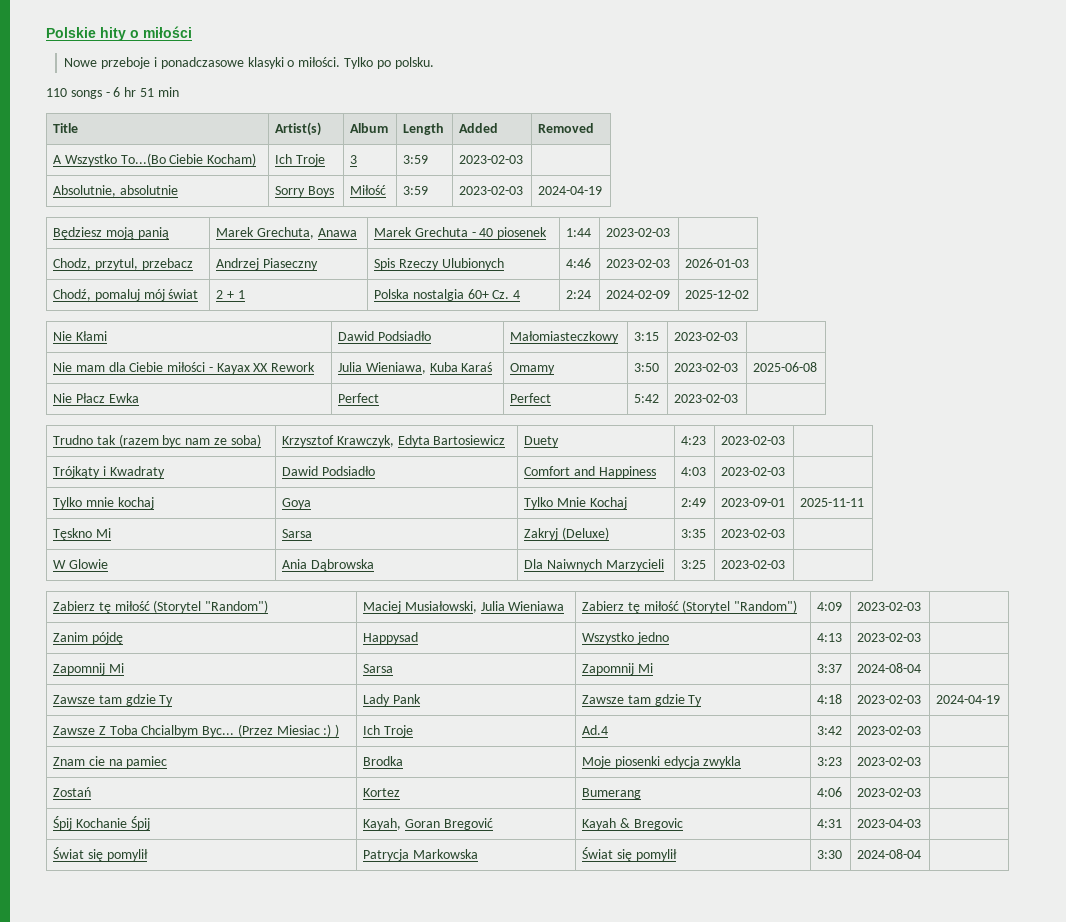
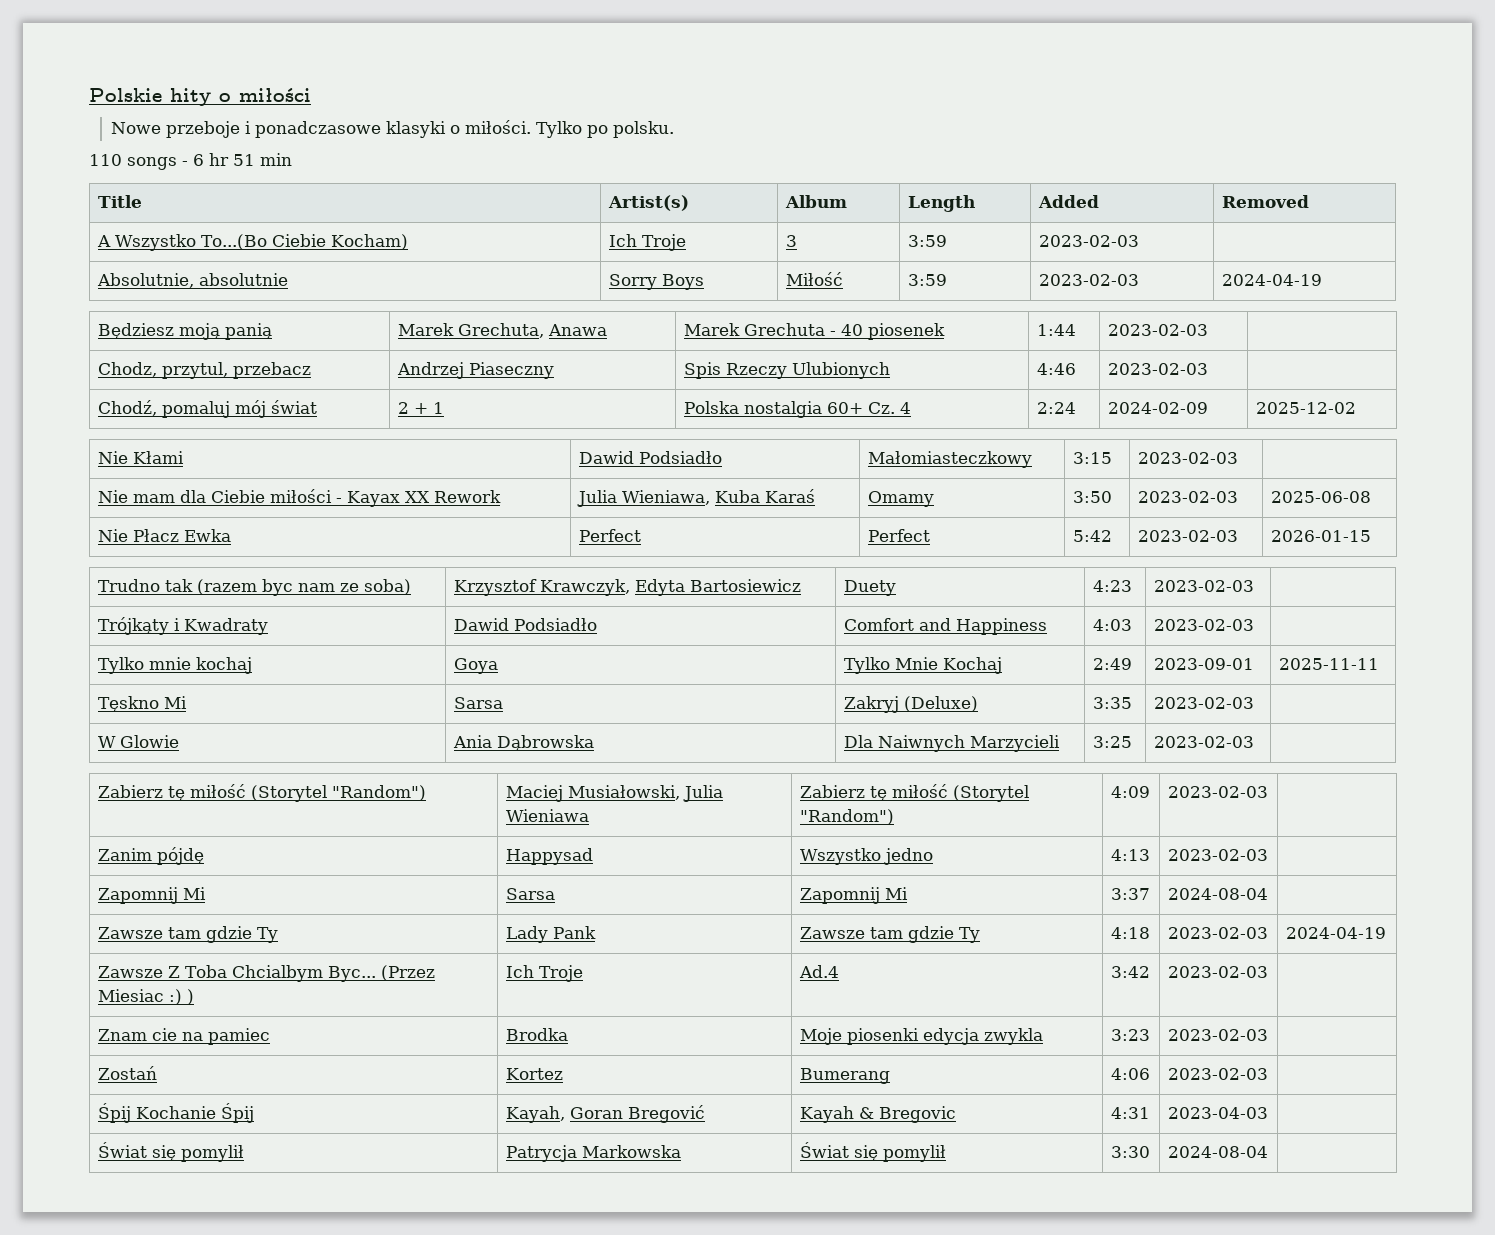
[685,258,750,268] 2026-01-03 -> (1208, 369) none
(739, 398) none -> [1270,530,1371,542] 2026-01-15

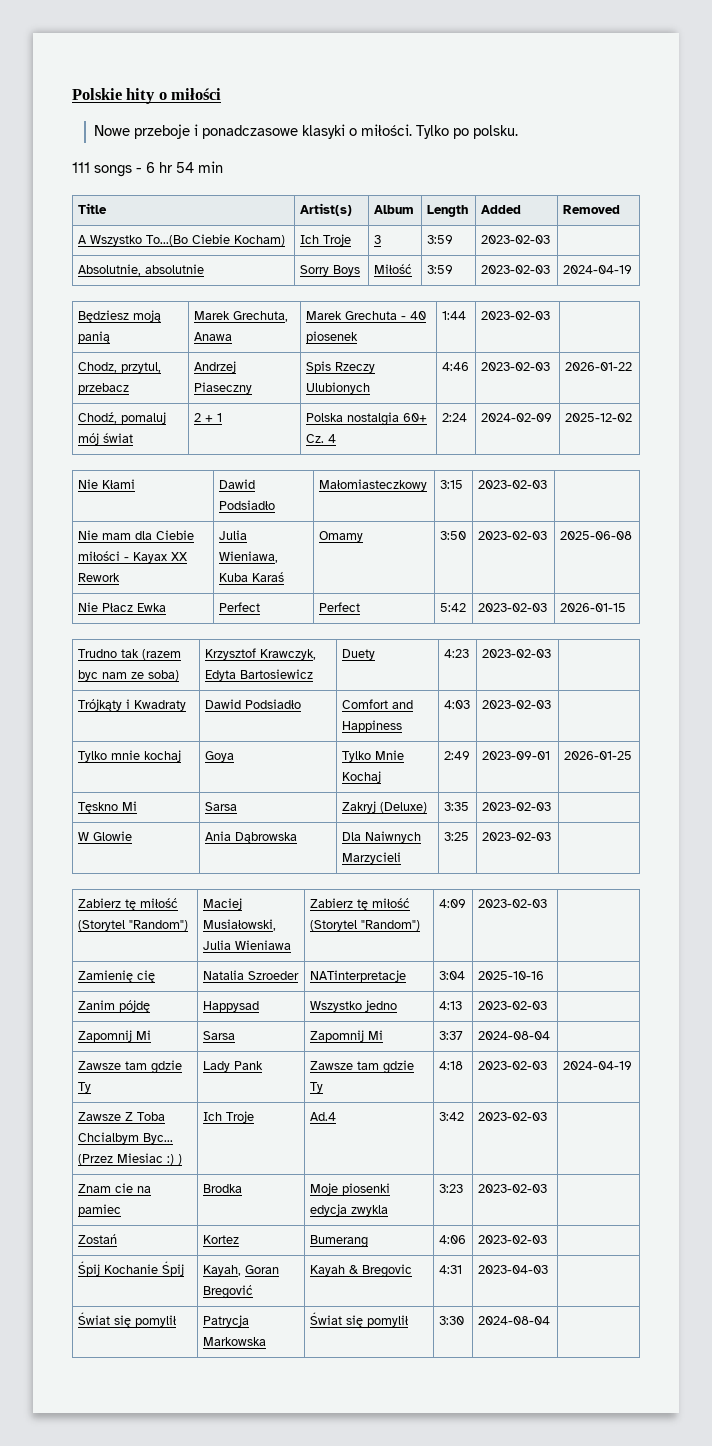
[89,154,122,166] 110 -> [72,162,90,173] 111
[233,154,255,166] 51 -> [176,162,194,173] 54
(1208, 369) none -> [564,362,632,371] 2026-01-22
[1278,658,1379,670] 2025-11-11 -> [563,751,632,760] 2026-01-25
(1268, 792) none -> [77,970,155,982] [202,970,299,980] [309,970,406,982] [438,971,465,980] [477,971,544,980] // Zamienię cię | Natalia Szroeder | NATinterpretacje | 3:04 | 2025-10-16 |

